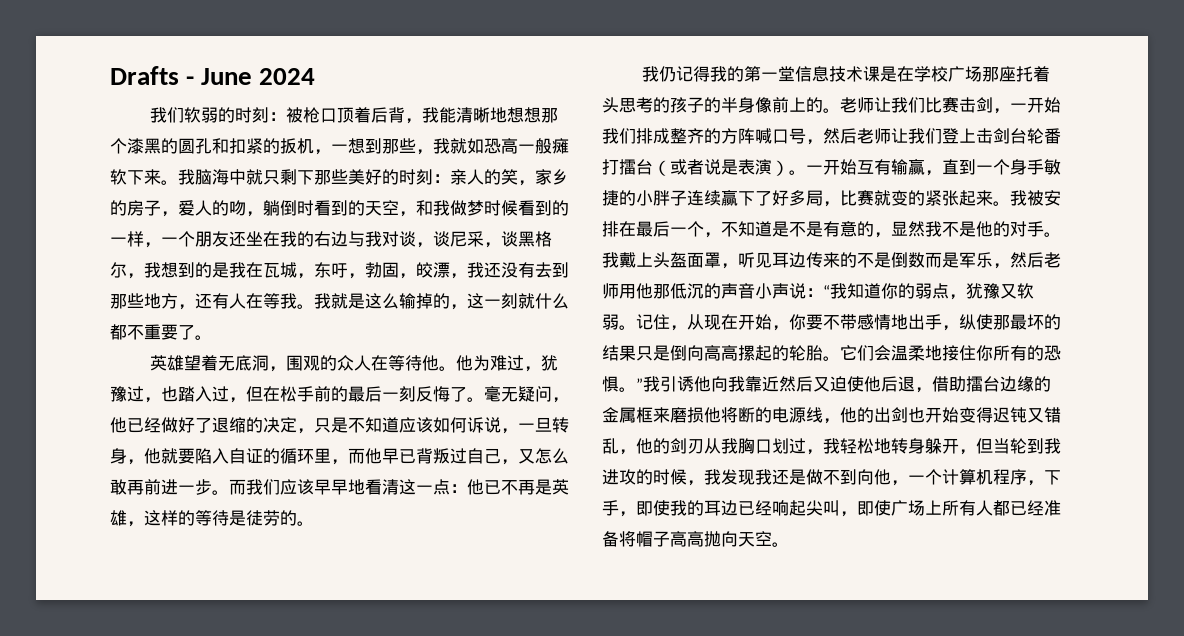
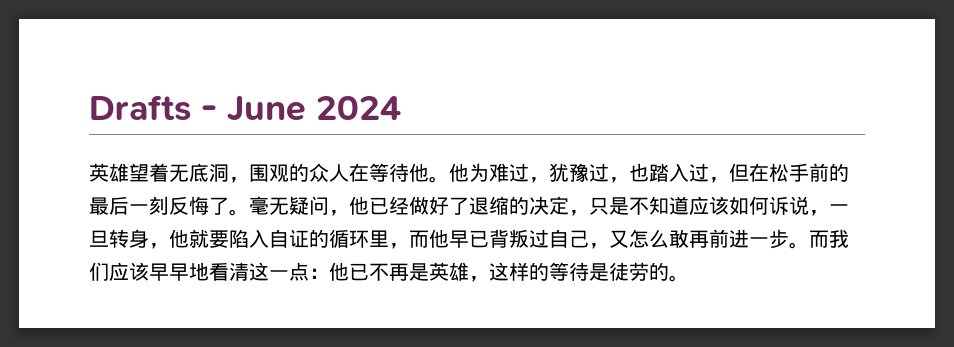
[149,107,558,124] [110,138,569,155] [110,169,569,186] [110,200,569,217] [110,231,552,248] [110,262,569,279] [110,293,569,310] [110,324,212,340] // 我们软弱的时刻：被枪口顶着后背，我能清晰地想想那个漆黑的圆孔和扣紧的扳机，一想到那些，我就如恐高一般瘫软下来。我脑海中就只剩下那些美好的时刻：亲人的笑，家乡的房子，爱人的吻，躺倒时看到的天空，和我做梦时候看到的一样，一个朋友还坐在我的右边与我对谈，谈尼采，谈黑格尔，我想到的是我在瓦城，东吁，勃固，皎漂，我还没有去到那些地方，还有人在等我。我就是这么输掉的，这一刻就什么都不重要了。 -> (401, 108) none
[641,66,1050,82] [602,97,1061,114] [602,128,1061,145] [602,158,1061,176] [602,189,1061,207] [602,221,1061,238] [602,252,1061,269] [602,283,1034,300] [602,314,1061,331] [602,345,1061,361] [602,376,1051,393] [602,407,1061,424] [602,438,1061,455] [602,469,1061,486] [602,500,1061,517] [602,531,789,547] // 我仍记得我的第一堂信息技术课是在学校广场那座托着头思考的孩子的半身像前上的。老师让我们比赛击剑，一开始我们排成整齐的方阵喊口号，然后老师让我们登上击剑台轮番打擂台（或者说是表演）。一开始互有输赢，直到一个身手敏捷的小胖子连续赢下了好多局，比赛就变的紧张起来。我被安排在最后一个，不知道是不是有意的，显然我不是他的对手。我戴上头盔面罩，听见耳边传来的不是倒数而是军乐，然后老师用他那低沉的声音小声说：“我知道你的弱点，犹豫又软弱。记住，从现在开始，你要不带感情地出手，纵使那最坏的结果只是倒向高高摞起的轮胎。它们会温柔地接住你所有的恐惧。”我引诱他向我靠近然后又迫使他后退，借助擂台边缘的金属框来磨损他将断的电源线，他的出剑也开始变得迟钝又错乱，他的剑刃从我胸口划过，我轻松地转身躲开，但当轮到我进攻的时候，我发现我还是做不到向他，一个计算机程序，下手，即使我的耳边已经响起尖叫，即使广场上所有人都已经准备将帽子高高抛向天空。 -> (689, 278) none

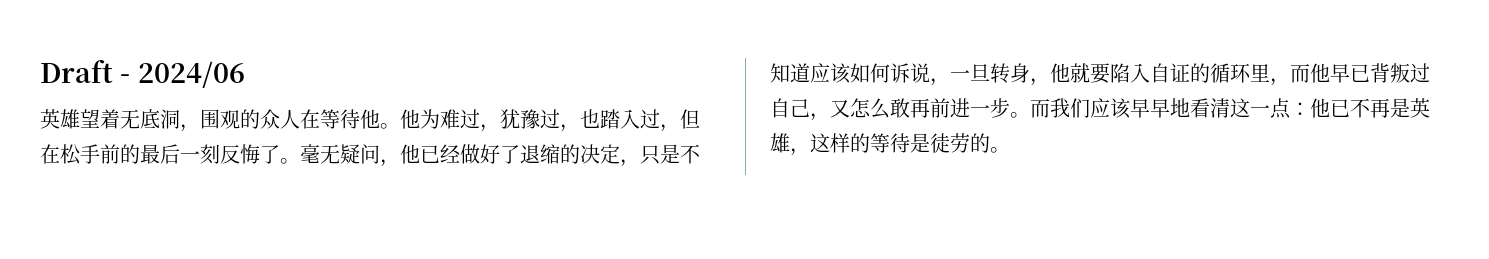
[89,95,401,122] Drafts - June 2024 -> [40,60,245,88] Draft - 2024/06

